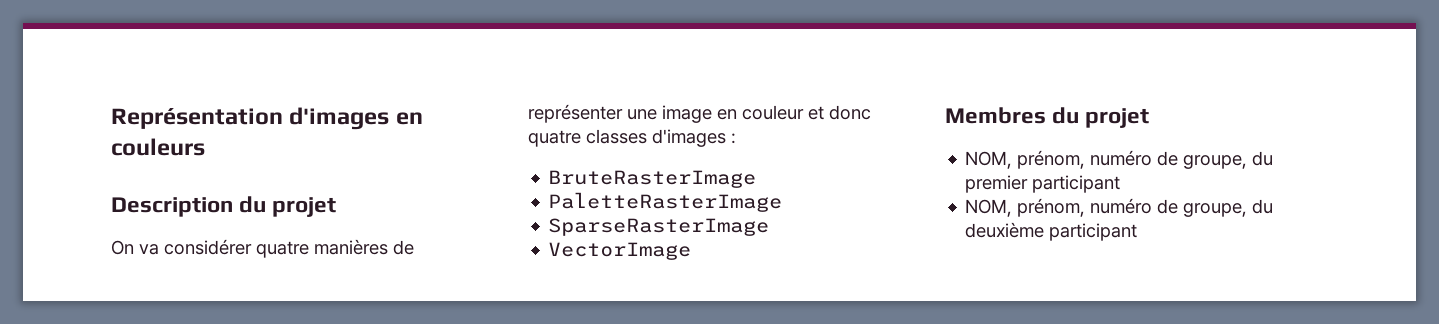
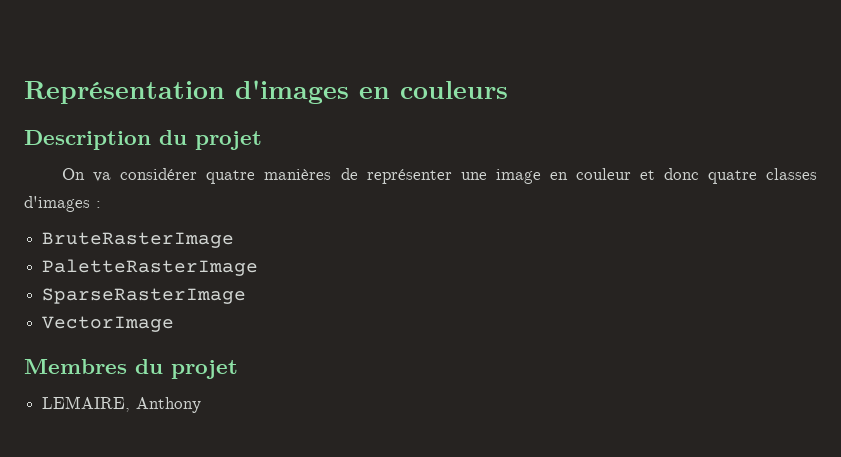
[965,150,1274,169] [965,175,1121,193] [965,198,1274,217] [965,222,1138,241] NOM, prénom, numéro de groupe, du premier participant // NOM, prénom, numéro de groupe, du deuxième participant -> [42,396,202,413] LEMAIRE, Anthony

